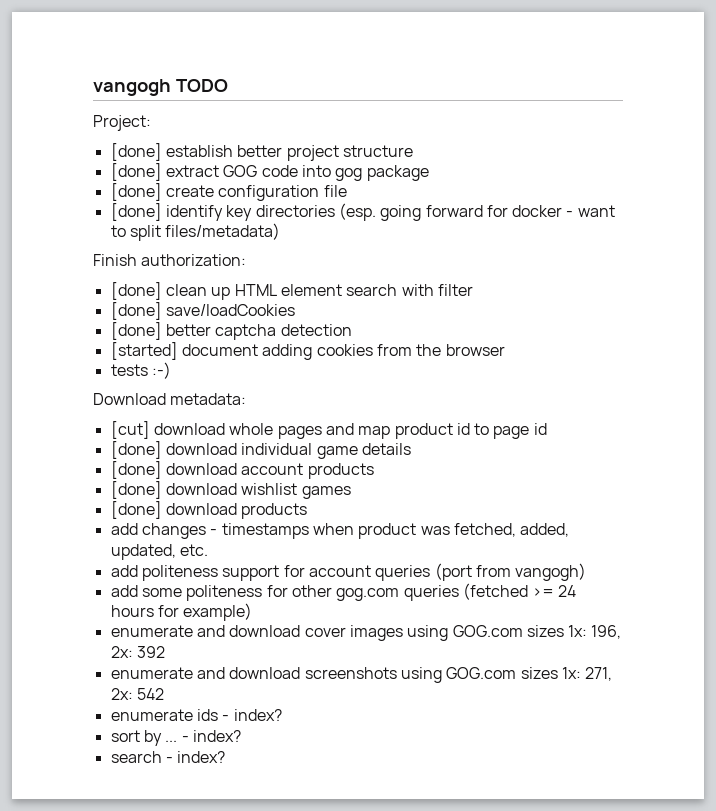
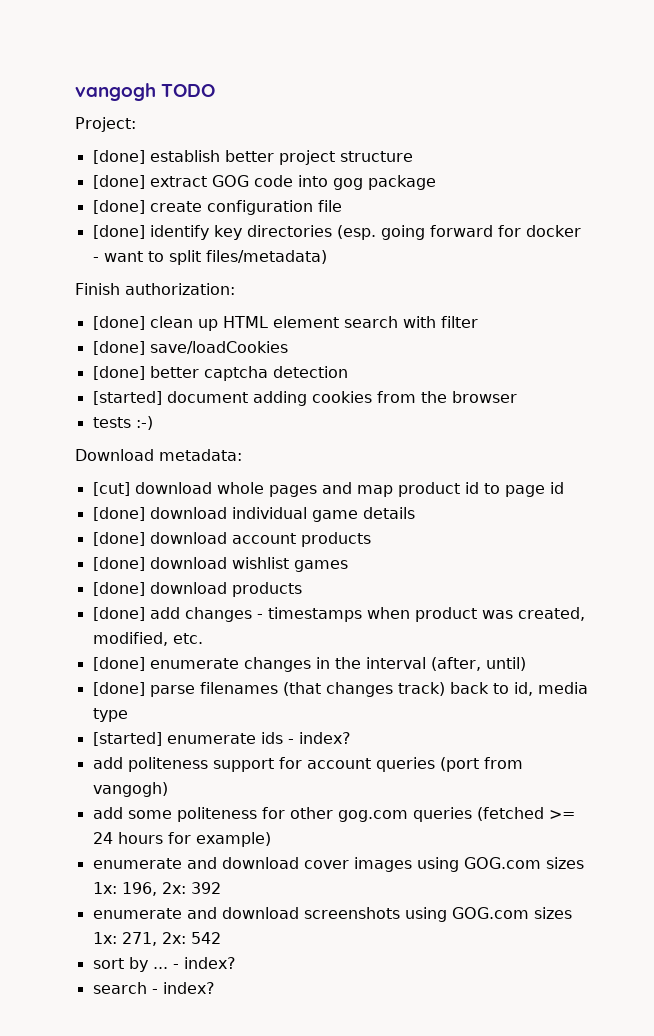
(308, 511) none -> [92,607,145,621] [done]
[453,523,570,537] [110,544,208,560] fetched, added, updated, etc. -> [517,607,585,621] [92,632,203,646] [92,657,526,672] [92,682,588,697] [92,708,128,722] [92,732,351,746] created, modified, etc. // [done] enumerate changes in the interval (after, until) // [done] parse filenames (that changes track) back to id, media type // [started] enumerate ids - index?
[110,709,282,721] // enumerate ids - index? -> (221, 938) none

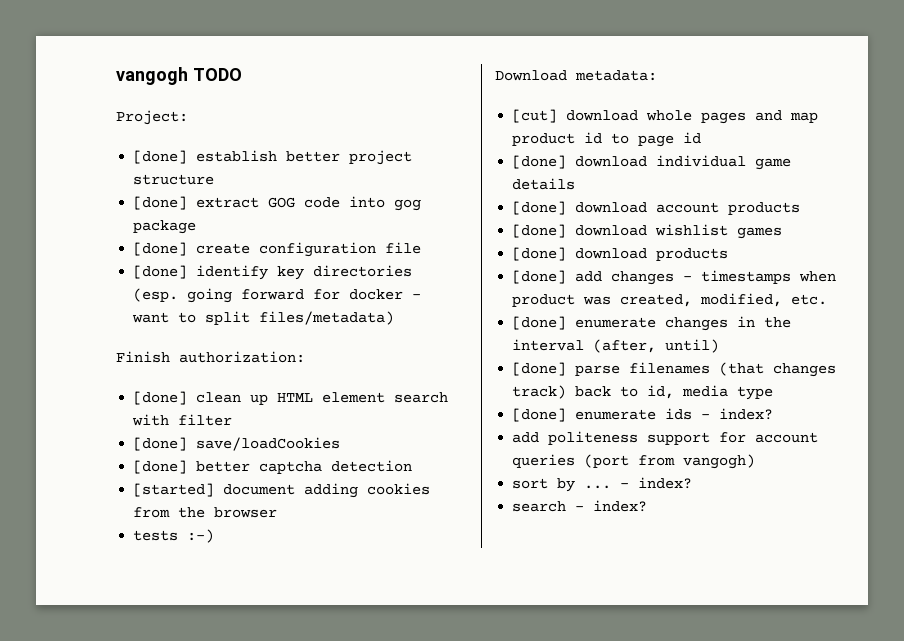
[92,732,162,746] [started] -> [512,408,567,422] [done]
[92,807,575,822] [92,832,271,847] [92,857,584,872] [92,882,221,896] [92,907,572,922] [92,932,221,946] // add some politeness for other gog.com queries (fetched >= 24 hours for example) // enumerate and download cover images using GOG.com sizes 1x: 196, 2x: 392 // enumerate and download screenshots using GOG.com sizes 1x: 271, 2x: 542 -> (756, 461) none

